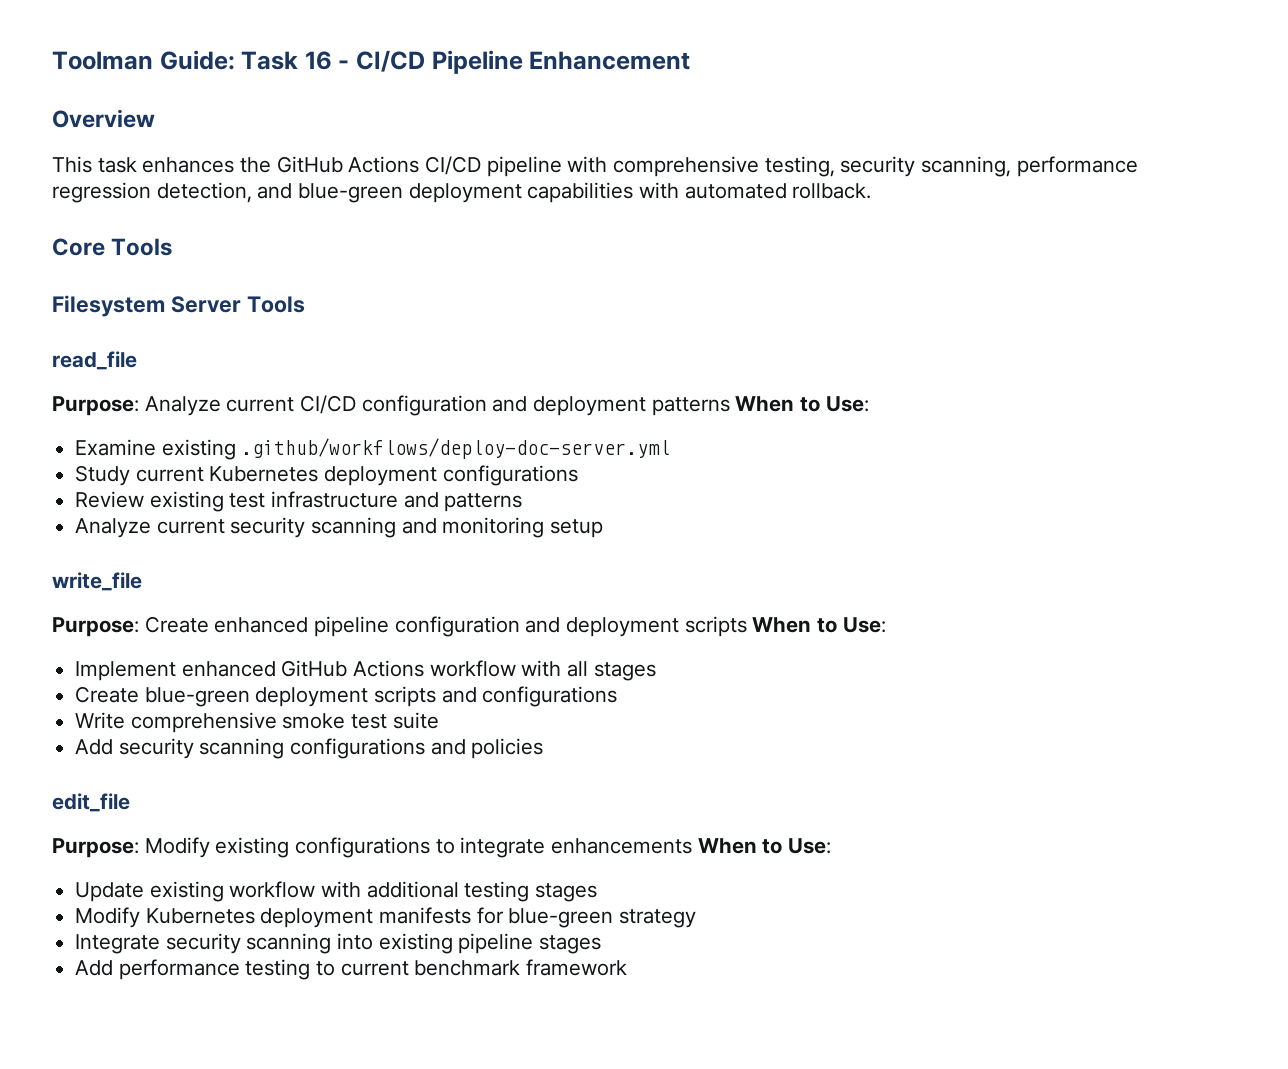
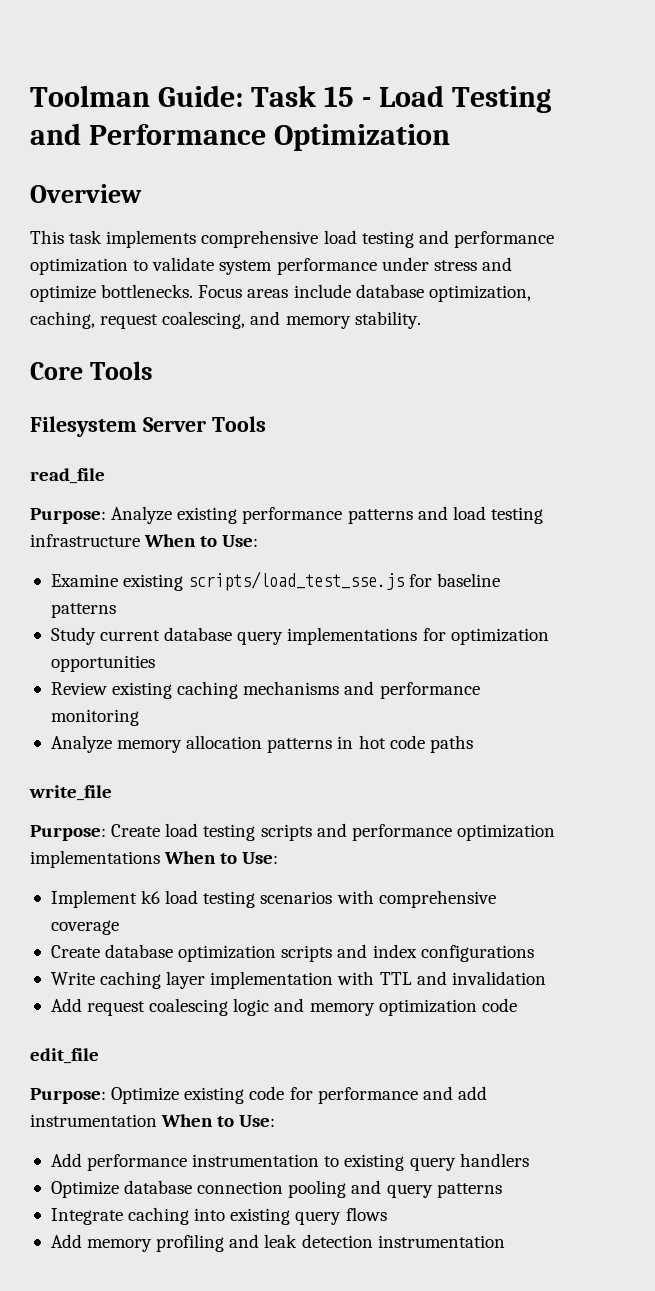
[304,50,691,74] [52,109,155,128] [52,156,1138,177] [52,182,872,203] 16 - CI/CD Pipeline Enhancement // Overview // This task enhances the GitHub Actions CI/CD pipeline with comprehensive testing, security scanning, performance regression detection, and blue-green deployment capabilities with automated rollback. -> [323,85,551,113] [30,123,450,151] [30,184,142,203] [30,230,554,248] [30,257,512,275] [30,284,531,302] [30,311,421,329] 15 - Load Testing and Performance Optimization // Overview // This task implements comprehensive load testing and performance optimization to validate system performance under stress and optimize bottlenecks. Focus areas include database optimization, caching, request coalescing, and memory stability.
[226,395,730,416] current CI/CD configuration and deployment patterns -> [177,506,543,524] [30,534,140,547] existing performance patterns and load testing infrastructure
[241,438,671,459] [75,465,578,486] [75,491,523,512] [75,517,604,538] [52,572,142,591] [52,616,886,637] [75,660,656,681] [75,686,477,707] .github/workflows/deploy-doc-server.yml // Study current Kubernetes deployment configurations // Review existing test infrastructure and patterns // Analyze current security scanning and monitoring setup // write_file // Purpose: Create enhanced pipeline configuration and deployment scripts When to Use: // Implement enhanced GitHub Actions workflow with all stages // Create blue-green deployment scripts and -> [188,571,501,591] [50,603,116,618] [50,627,549,645] [50,655,155,672] [50,681,480,699] [50,709,139,726] [50,735,473,753] [29,785,112,801] [30,823,555,841] [30,850,279,868] [50,890,496,908] [50,920,119,935] [50,944,417,962] scripts/load_test_sse.js for baseline patterns // Study current database query implementations for optimization opportunities // Review existing caching mechanisms and performance monitoring // Analyze memory allocation patterns in hot code paths // write_file // Purpose: Create load testing scripts and performance optimization implementations When to Use: // Implement k6 load testing scenarios with comprehensive coverage // Create database optimization scripts and index
[130,712,439,733] [75,738,544,759] [52,793,130,812] [52,837,832,858] [75,881,598,902] [75,907,697,928] [75,933,602,954] [75,959,628,980] comprehensive smoke test suite // Add security scanning configurations and policies // edit_file // Purpose: Modify existing configurations to integrate enhancements When to Use: // Update existing workflow with additional testing stages // Modify Kubernetes deployment manifests for blue-green strategy // Integrate security scanning into existing pipeline stages // Add performance testing to current benchmark framework -> [100,971,546,989] [50,998,517,1016] [30,1048,99,1064] [30,1086,487,1104] [30,1114,276,1127] [50,1153,529,1171] [50,1180,502,1198] [50,1207,387,1225] [50,1234,505,1252] caching layer implementation with TTL and invalidation // Add request coalescing logic and memory optimization code // edit_file // Purpose: Optimize existing code for performance and add instrumentation When to Use: // Add performance instrumentation to existing query handlers // Optimize database connection pooling and query patterns // Integrate caching into existing query flows // Add memory profiling and leak detection instrumentation

